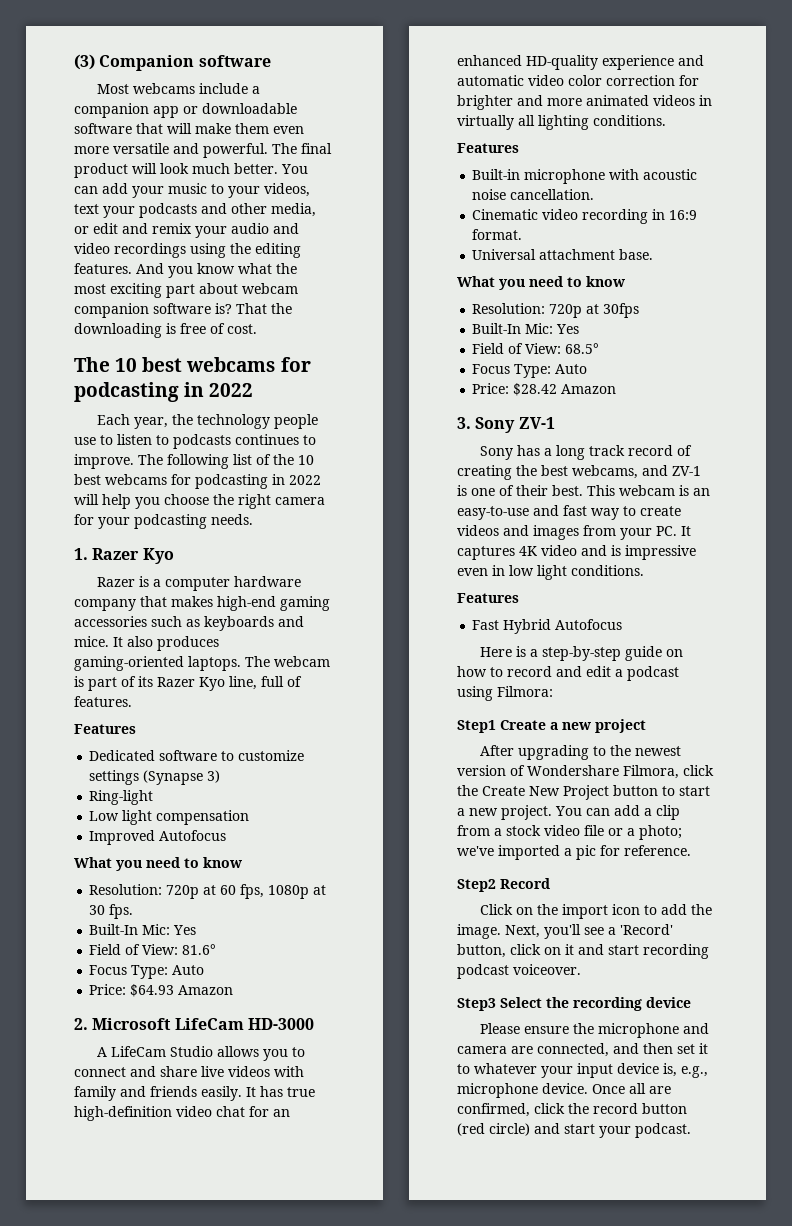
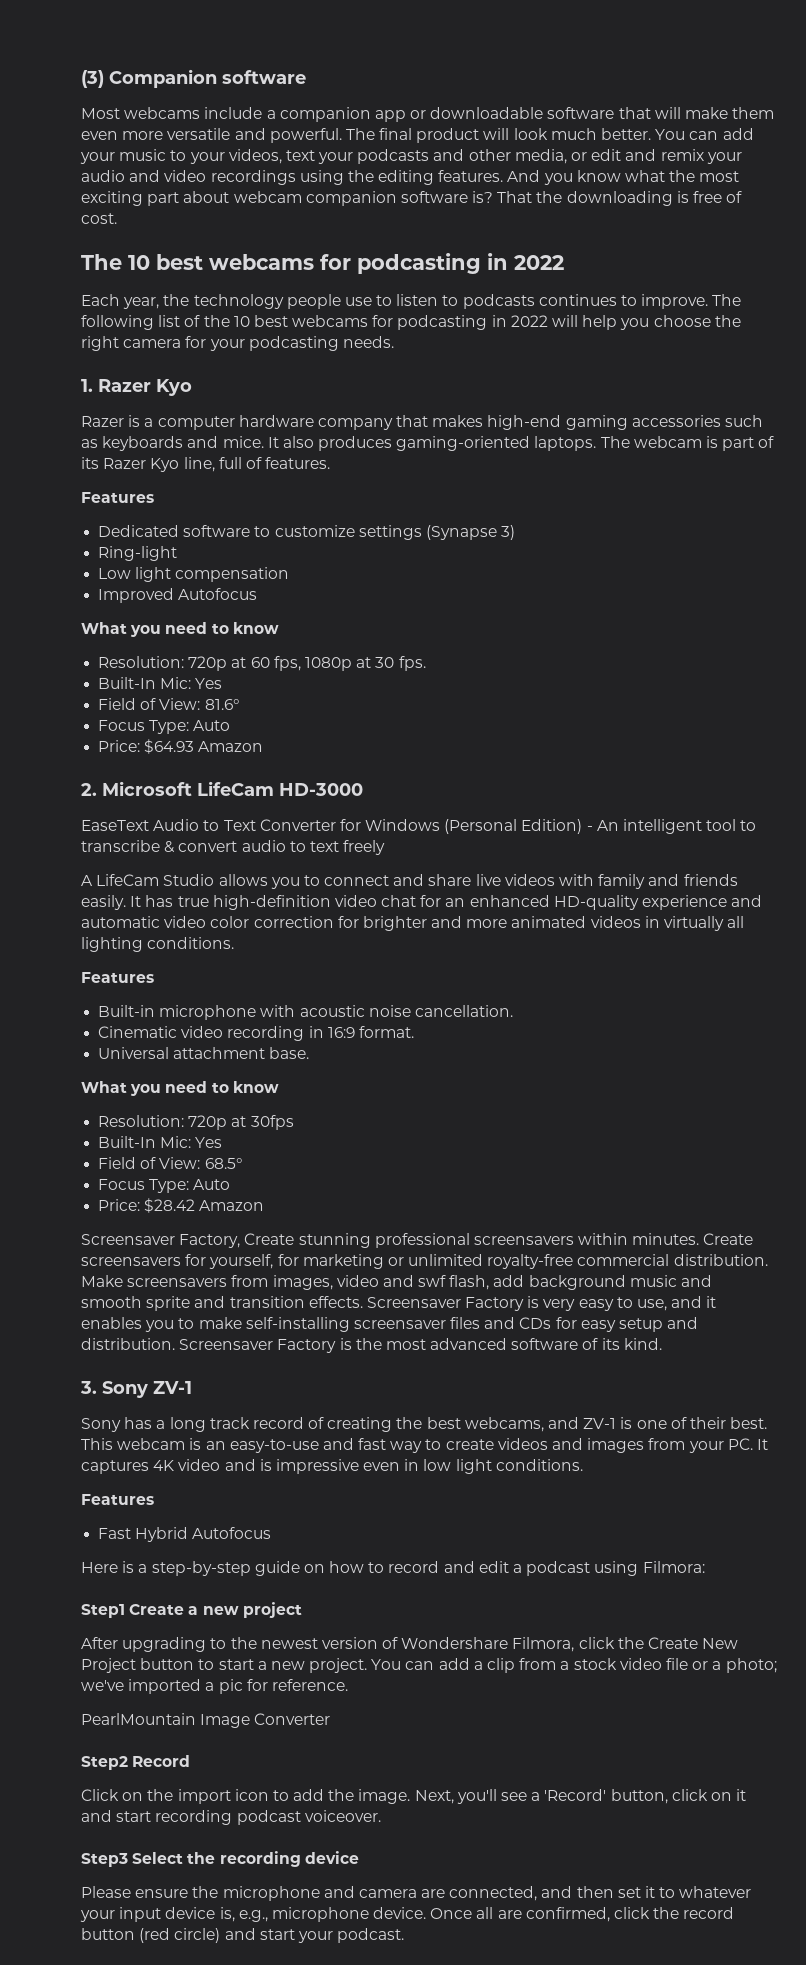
(314, 1024) none -> [81,819,757,834] [81,840,386,855] // EaseText Audio to Text Converter for Windows (Personal Edition) - An intelligent tool to transcribe & convert audio to text freely
(617, 389) none -> [81,1233,754,1248] [81,1254,768,1269] [81,1275,713,1290] [81,1296,717,1311] [81,1317,699,1332] [81,1338,662,1353] // Screensaver Factory, Create stunning professional screensavers within minutes. Create screensavers for yourself, for marketing or unlimited royalty-free commercial distribution. Make screensavers from images, video and swf flash, add background music and smooth sprite and transition effects. Screensaver Factory is very easy to use, and it enables you to make self-installing screensaver files and CDs for easy setup and distribution. Screensaver Factory is the most advanced software of its kind.
(691, 850) none -> [81,1713,331,1728] // PearlMountain Image Converter

